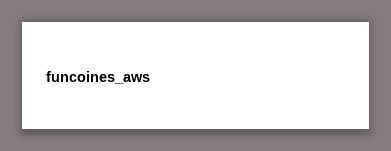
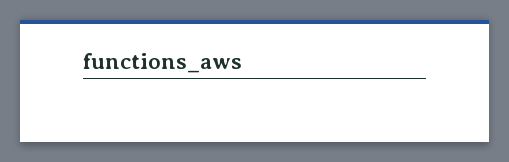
[46,71,150,84] funcoines_aws -> [83,53,242,73] functions_aws

